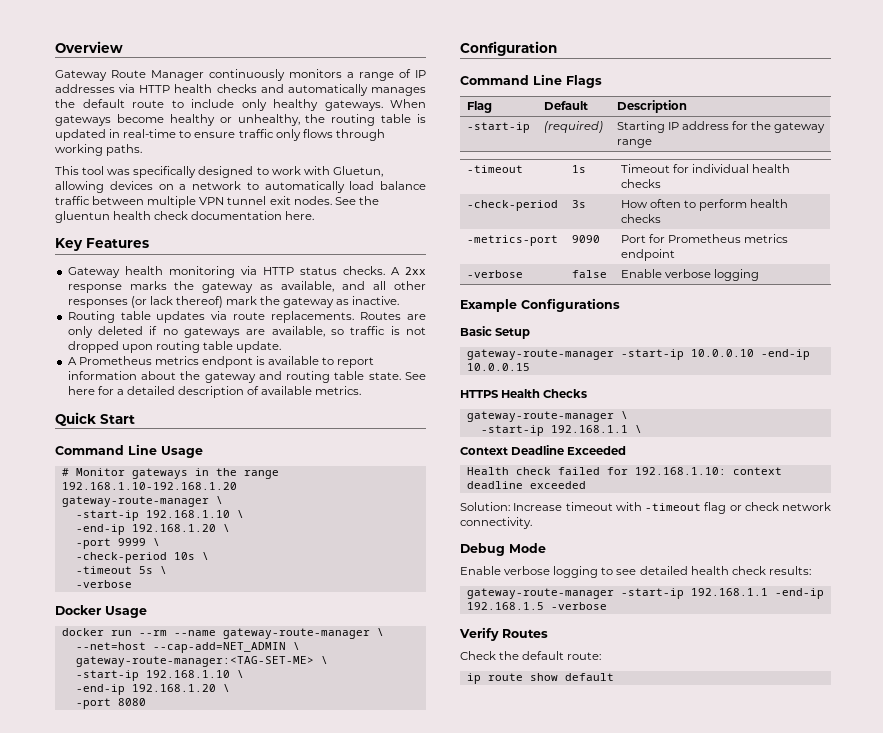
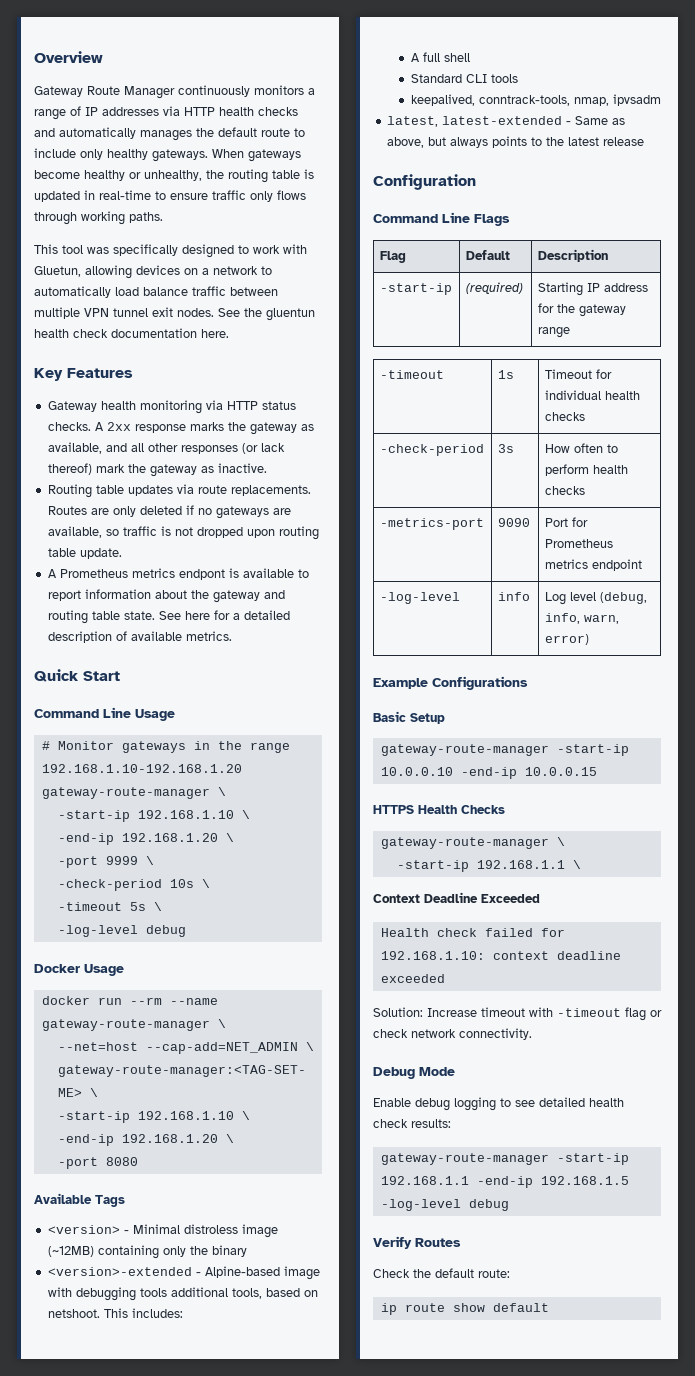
[75,580,132,588] -verbose -> [57,925,186,937] -log-level debug
(146, 702) none -> [34,1193,125,1207] [47,1224,278,1238] [47,1245,247,1259] [47,1266,320,1280] [47,1287,318,1301] [47,1308,183,1318] [410,52,470,62] [410,74,518,83] [410,94,661,106] [386,116,625,127] [386,136,644,148] // Available Tags // <version> - Minimal distroless image (~12MB) containing only the binary // <version>-extended - Alpine-based image with debugging tools additional tools, based on netshoot. This includes: // A full shell // Standard CLI tools // keepalived, conntrack-tools, nmap, ipvsadm // latest, latest-extended - Same as above, but always points to the latest release
[466,270,523,278] [571,270,607,278] [620,269,759,281] -verbose | false | Enable verbose logging -> [379,592,460,604] [497,592,530,601] [544,592,647,605] [544,613,619,624] [544,634,589,645] -log-level | info | Log level (debug, info, warn, error)
[504,566,551,575] verbose -> [415,1098,450,1111] debug
[550,602,607,610] -verbose -> [380,1199,509,1211] -log-level debug

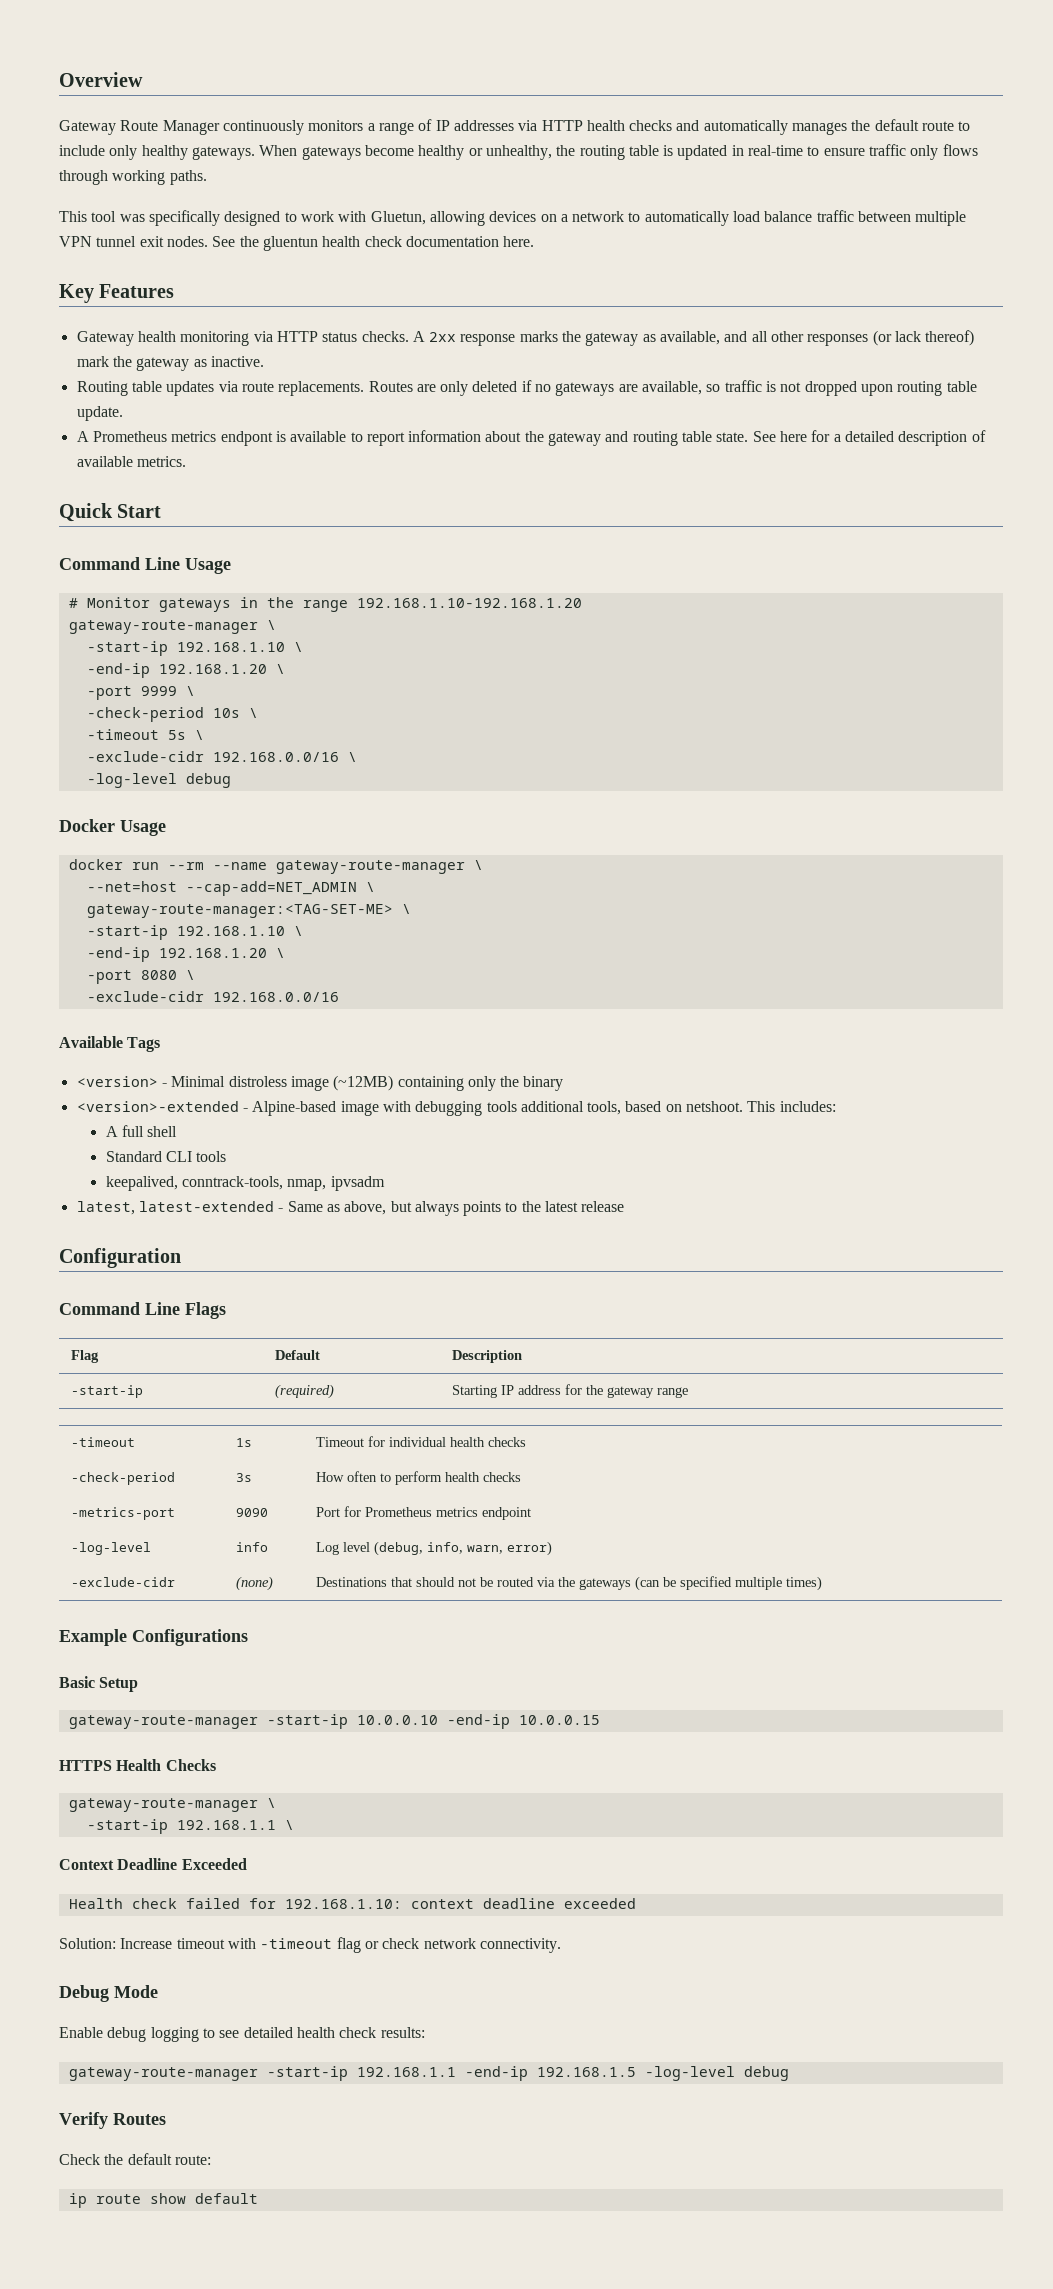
(162, 906) none -> [86,751,357,762] // -exclude-cidr 192.168.0.0/16 \
(138, 1161) none -> [185,970,195,980] [86,991,339,1002] \ // -exclude-cidr 192.168.0.0/16
(589, 639) none -> [71,1577,176,1587] [236,1576,274,1591] [316,1576,823,1591] // -exclude-cidr | (none) | Destinations that should not be routed via the gateways (can be specified multiple times)

